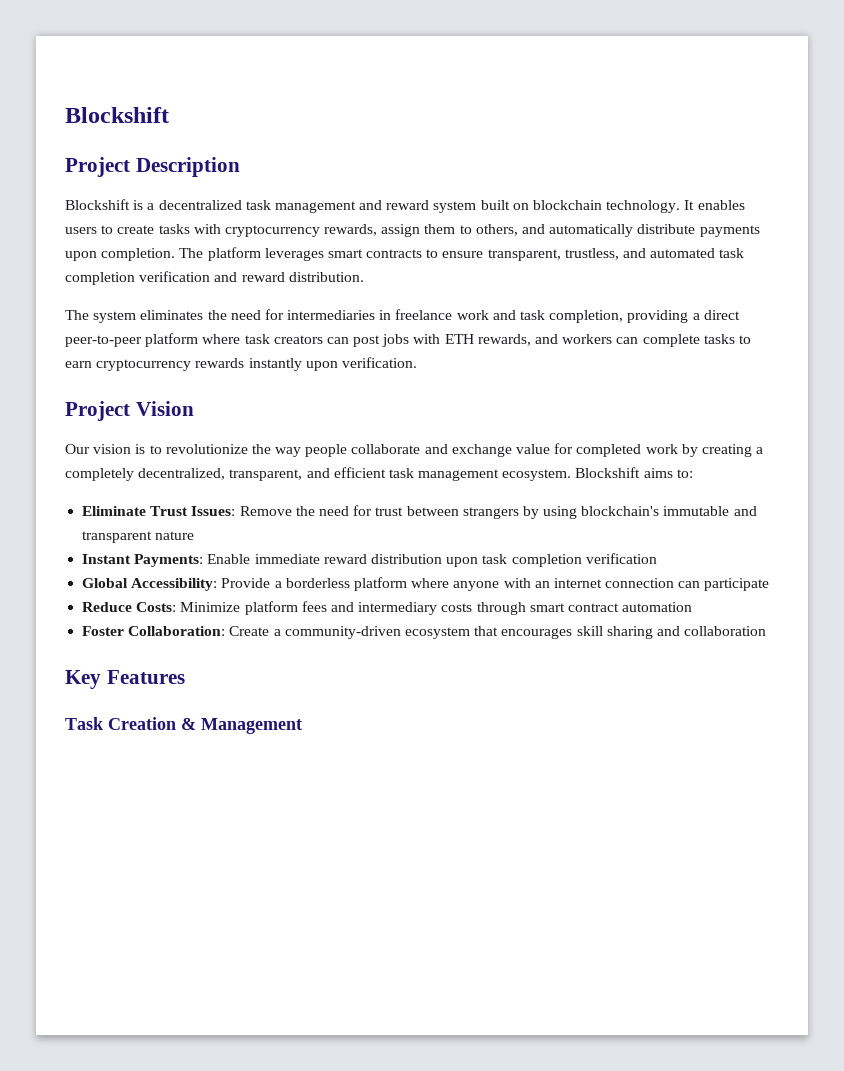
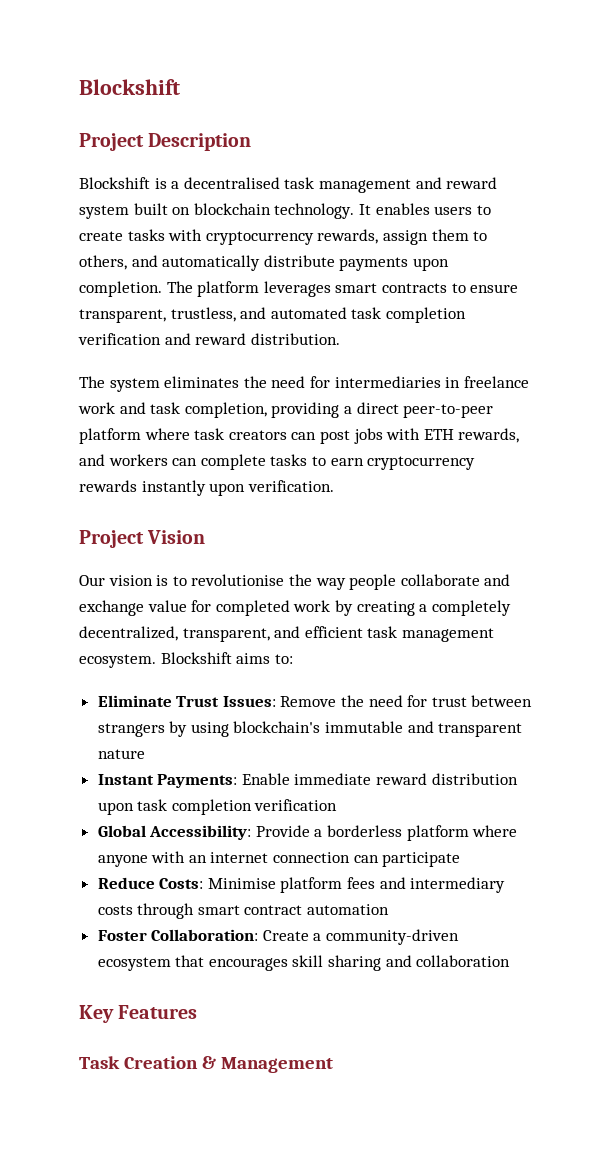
[158,200,242,210] decentralized -> [183,177,280,189] decentralised
[165,444,248,454] revolutionize -> [191,574,285,586] revolutionise
[180,602,241,612] Minimize -> [207,878,276,889] Minimise

